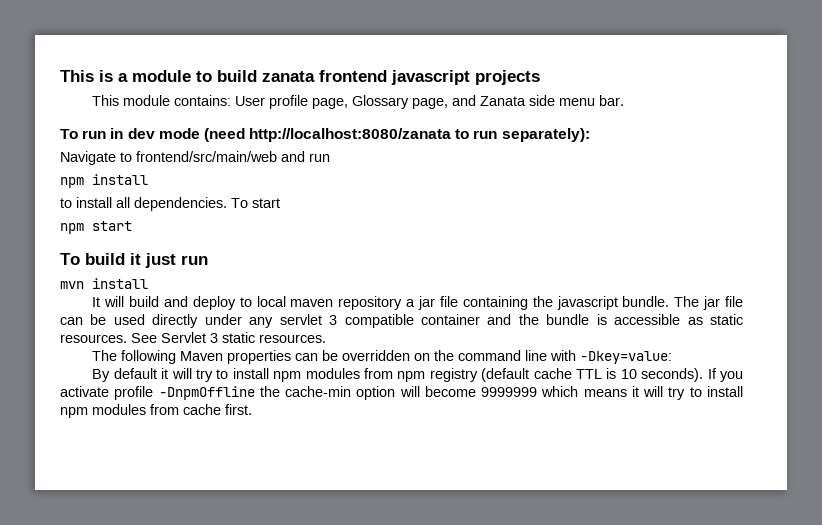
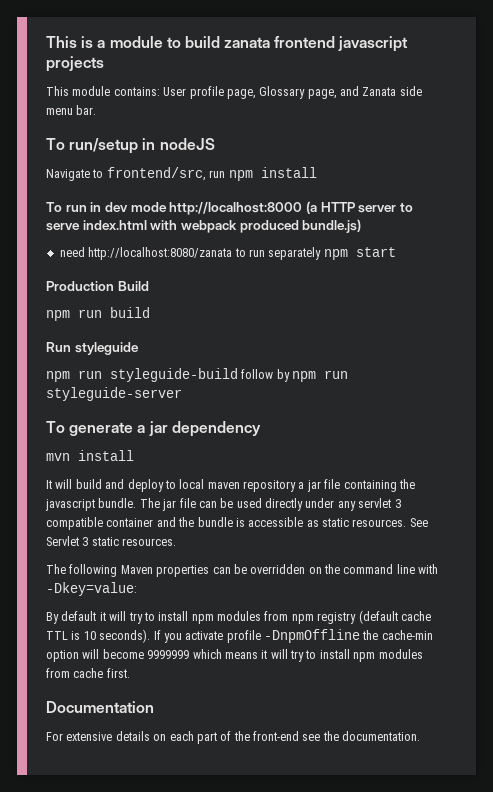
(625, 100) none -> [46,138,215,154] [46,167,317,181] // To run/setup in nodeJS // Navigate to frontend/src, run npm install
[203,128,590,142] [60,151,330,165] [60,174,148,188] [60,197,280,211] [60,221,132,234] [60,253,208,268] (need http://localhost:8080/zanata to run separately): // Navigate to frontend/src/main/web and run // npm install // to install all dependencies. To start // npm start // To build it just run -> [169,201,413,215] [46,219,362,233] [59,247,396,260] [46,281,149,291] [46,307,150,321] [46,342,139,355] [46,368,349,382] [46,387,182,401] [46,421,261,437] http://localhost:8000 (a HTTP server to serve index.html with webpack produced bundle.js) // need http://localhost:8080/zanata to run separately npm start // Production Build // npm run build // Run styleguide // npm run styleguide-build follow by npm run styleguide-server // To generate a jar dependency
(252, 409) none -> [46,701,154,713] [46,731,421,744] // Documentation // For extensive details on each part of the front-end see the documentation.

